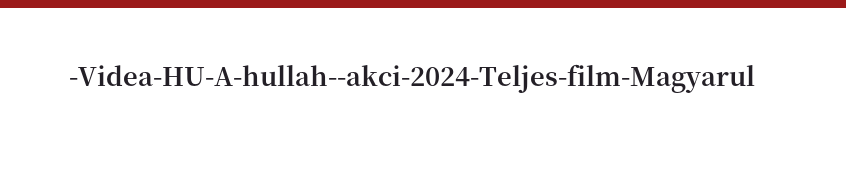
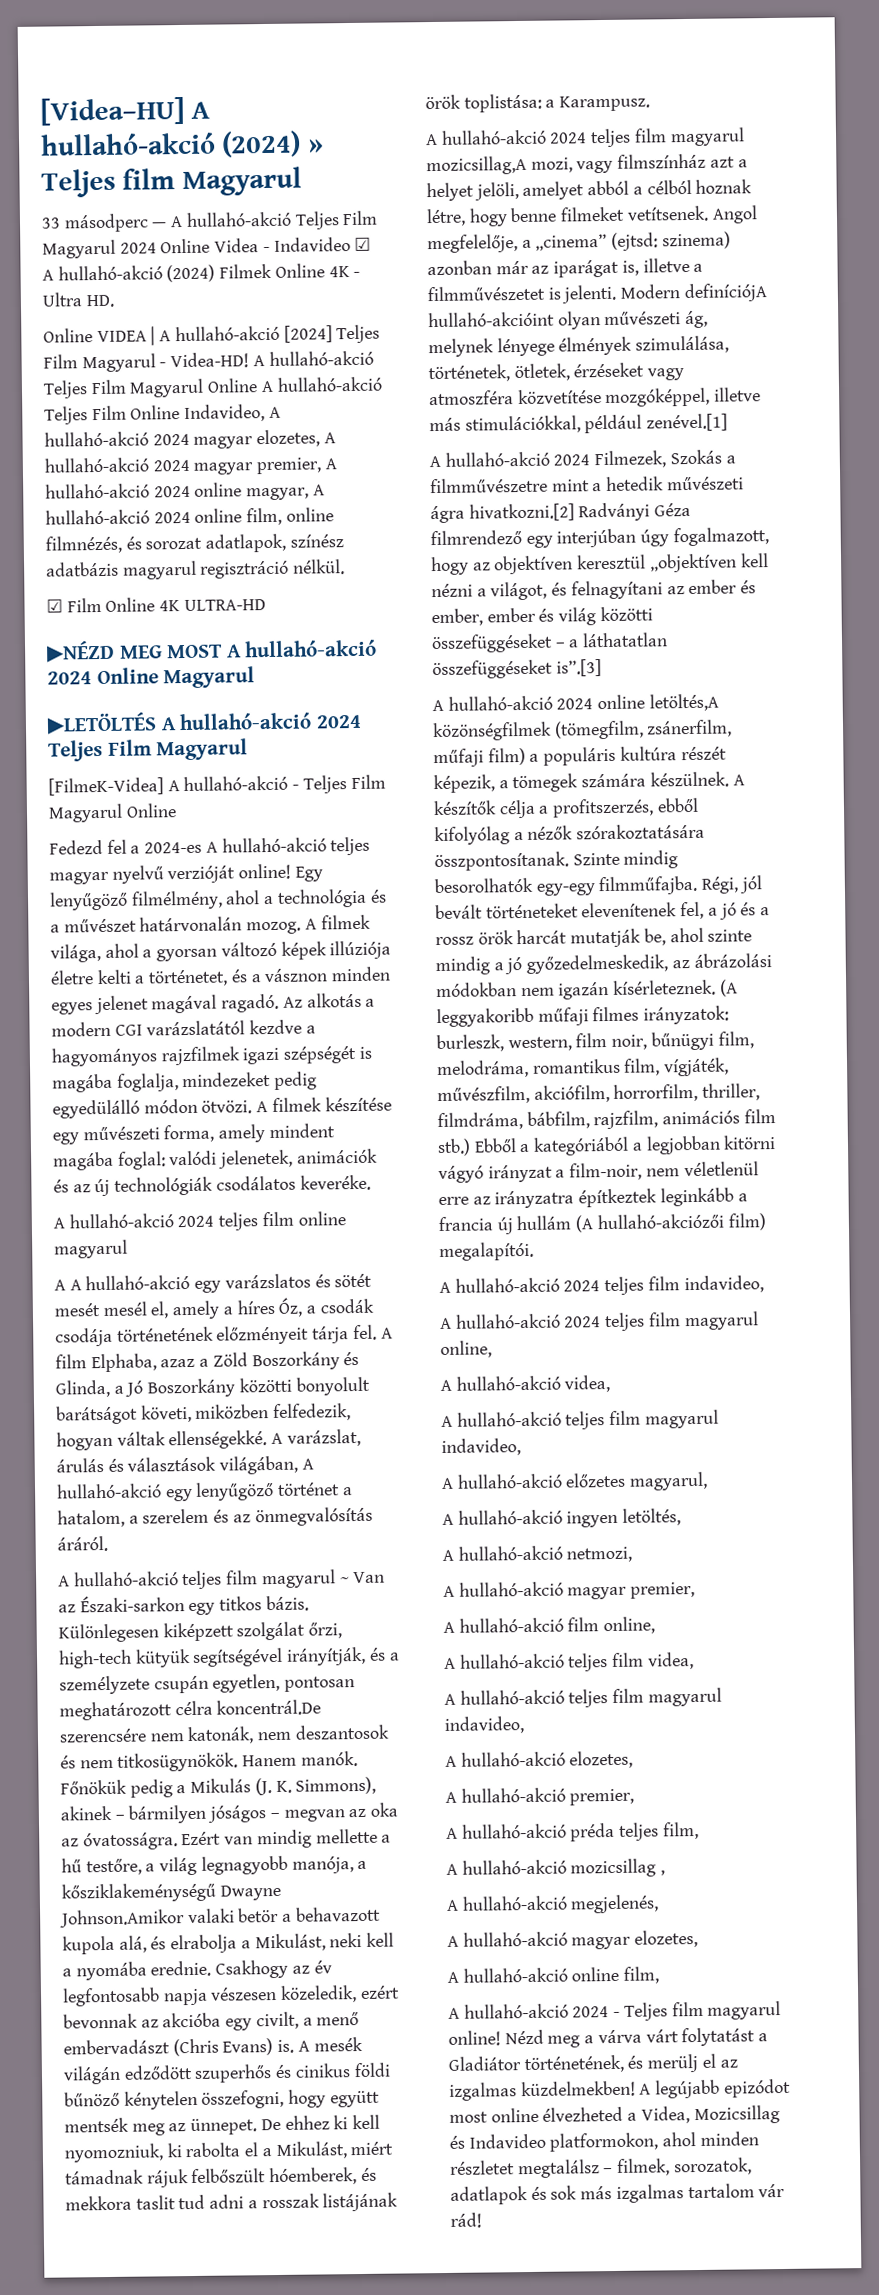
[69,64,755,93] -Videa-HU-A-hullah--akci-2024-Teljes-film-Magyarul -> [40,96,211,126] [40,130,324,158] [41,166,302,198] [41,210,379,233] [42,236,372,259] [42,263,361,283] [42,292,114,308] [43,324,381,346] [43,350,374,373] [43,376,383,399] [44,404,281,425] [44,429,336,449] [44,457,337,475] [45,482,325,501] [45,507,334,526] [45,533,344,554] [46,559,346,580] [46,597,266,613] [46,639,378,663] [47,666,256,689] [47,711,362,735] [48,738,249,762] [48,774,386,796] [48,803,177,823] [49,836,371,856] [49,863,323,885] [49,888,387,911] [50,914,371,935] [50,940,392,963] [50,966,392,987] [51,992,376,1015] [51,1019,316,1037] [51,1045,372,1067] [52,1071,318,1093] [52,1096,392,1119] [52,1123,335,1145] [53,1148,378,1171] [53,1174,371,1197] [53,1211,346,1231] [54,1239,128,1259] [54,1273,373,1293] [54,1297,374,1320] [55,1324,393,1347] [55,1351,360,1373] [55,1376,370,1398] [56,1403,352,1425] [56,1428,361,1451] [56,1455,314,1475] [56,1481,353,1502] [57,1506,373,1528] [57,1535,108,1552] [58,1569,386,1590] [58,1595,309,1616] [58,1621,343,1643] [58,1646,400,1669] [59,1673,356,1695] [59,1699,322,1721] [59,1724,390,1745] [60,1751,358,1772] [60,1776,377,1798] [60,1802,399,1824] [61,1828,392,1851] [61,1855,368,1876] [61,1882,281,1903] [60,1906,381,1928] [62,1932,395,1955] [62,1959,332,1981] [62,1985,400,2007] [63,2011,360,2031] [63,2036,363,2057] [63,2062,391,2085] [64,2089,380,2110] [64,2114,381,2136] [64,2141,394,2163] [65,2167,377,2188] [65,2192,399,2212] [425,93,651,113] [425,127,745,148] [426,153,748,176] [426,179,753,202] [426,205,758,227] [427,231,731,254] [427,257,704,278] [427,283,767,304] [428,310,709,330] [428,335,730,358] [428,362,685,383] [429,387,762,407] [429,413,729,434] [429,449,736,469] [430,476,744,494] [430,502,692,524] [430,527,769,548] [430,553,769,576] [431,579,757,601] [431,606,653,627] [431,632,669,654] [432,659,602,680] [432,693,719,712] [432,719,733,742] [433,746,727,768] [433,771,745,794] [433,797,699,819] [434,823,706,846] [434,850,679,872] [434,875,763,896] [435,901,771,920] [435,927,753,948] [435,953,772,976] [436,979,738,1000] [436,1005,730,1028] [436,1031,754,1053] [436,1057,730,1079] [437,1083,761,1105] [437,1109,776,1131] [437,1135,777,1157] [438,1161,759,1184] [438,1187,748,1209] [438,1213,767,1235] [439,1241,534,1262] [439,1275,764,1296] [440,1311,759,1332] [440,1340,492,1359] [440,1374,611,1393] [441,1409,719,1430] [441,1438,521,1456] [441,1471,709,1491] [442,1508,682,1528] [442,1545,633,1563] [443,1581,696,1600] [443,1616,656,1635] [444,1652,694,1672] [444,1687,722,1708] [444,1716,524,1734] [445,1750,634,1769] [445,1787,635,1806] [446,1821,699,1842] [446,1858,666,1878] [446,1894,660,1914] [447,1929,699,1950] [447,1966,660,1984] [448,2001,782,2021] [448,2027,769,2048] [448,2053,738,2074] [449,2078,791,2101] [449,2105,780,2125] [449,2131,759,2152] [450,2157,752,2179] [450,2183,786,2205] [450,2212,482,2228] [Videa–HU] A hullahó-akció (2024) » Teljes film Magyarul // 33 másodperc — A hullahó-akció Teljes Film Magyarul 2024 Online Videa - Indavideo ☑ A hullahó-akció (2024) Filmek Online 4K - Ultra HD. // Online VIDEA | A hullahó-akció [2024] Teljes Film Magyarul - Videa-HD! A hullahó-akció Teljes Film Magyarul Online A hullahó-akció Teljes Film Online Indavideo, A hullahó-akció 2024 magyar elozetes, A hullahó-akció 2024 magyar premier, A hullahó-akció 2024 online magyar, A hullahó-akció 2024 online film, online filmnézés, és sorozat adatlapok, színész adatbázis magyarul regisztráció nélkül. // ☑ Film Online 4K ULTRA-HD // ▶NÉZD MEG MOST A hullahó-akció 2024 Online Magyarul // ▶LETÖLTÉS A hullahó-akció 2024 Teljes Film Magyarul // [FilmeK-Videa] A hullahó-akció - Teljes Film Magyarul Online // Fedezd fel a 2024-es A hullahó-akció teljes magyar nyelvű verzióját online! Egy lenyűgöző filmélmény, ahol a technológia és a művészet határvonalán mozog. A filmek világa, ahol a gyorsan változó képek illúziója életre kelti a történetet, és a vásznon minden egyes jelenet magával ragadó. Az alkotás a modern CGI varázslatától kezdve a hagyományos rajzfilmek igazi szépségét is magába foglalja, mindezeket pedig egyedülálló módon ötvözi. A filmek készítése egy művészeti forma, amely mindent magába foglal: valódi jelenetek, animációk és az új technológiák csodálatos keveréke. // A hullahó-akció 2024 teljes film online magyarul // A A hullahó-akció egy varázslatos és sötét mesét mesél el, amely a híres Óz, a csodák csodája történetének előzményeit tárja fel. A film Elphaba, azaz a Zöld Boszorkány és Glinda, a Jó Boszorkány közötti bonyolult barátságot követi, miközben felfedezik, hogyan váltak ellenségekké. A varázslat, árulás és választások világában, A hullahó-akció egy lenyűgöző történet a hatalom, a szerelem és az önmegvalósítás áráról. // A hullahó-akció teljes film magyarul ~ Van az Északi-sarkon egy titkos bázis. Különlegesen kiképzett szolgálat őrzi, high-tech kütyük segítségével irányítják, és a személyzete csupán egyetlen, pontosan meghatározott célra koncentrál.De szerencsére nem katonák, nem deszantosok és nem titkosügynökök. Hanem manók. Főnökük pedig a Mikulás (J. K. Simmons), akinek – bármilyen jóságos – megvan az oka az óvatosságra. Ezért van mindig mellette a hű testőre, a világ legnagyobb manója, a kősziklakeménységű Dwayne Johnson.Amikor valaki betör a behavazott kupola alá, és elrabolja a Mikulást, neki kell a nyomába erednie. Csakhogy az év legfontosabb napja vészesen közeledik, ezért bevonnak az akcióba egy civilt, a menő embervadászt (Chris Evans) is. A mesék világán edződött szuperhős és cinikus földi bűnöző kénytelen összefogni, hogy együtt mentsék meg az ünnepet. De ehhez ki kell nyomozniuk, ki rabolta el a Mikulást, miért támadnak rájuk felbőszült hóemberek, és mekkora taslit tud adni a rosszak listájának örök toplistása: a Karampusz. // A hullahó-akció 2024 teljes film magyarul mozicsillag,A mozi, vagy filmszínház azt a helyet jelöli, amelyet abból a célból hoznak létre, hogy benne filmeket vetítsenek. Angol megfelelője, a „cinema” (ejtsd: szinema) azonban már az iparágat is, illetve a filmművészetet is jelenti. Modern definíciójA hullahó-akcióint olyan művészeti ág, melynek lényege élmények szimulálása, történetek, ötletek, érzéseket vagy atmoszféra közvetítése mozgóképpel, illetve más stimulációkkal, például zenével.[1] // A hullahó-akció 2024 Filmezek, Szokás a filmművészetre mint a hetedik művészeti ágra hivatkozni.[2] Radványi Géza filmrendező egy interjúban úgy fogalmazott, hogy az objektíven keresztül „objektíven kell nézni a világot, és felnagyítani az ember és ember, ember és világ közötti összefüggéseket – a láthatatlan összefüggéseket is”.[3] // A hullahó-akció 2024 online letöltés,A közönségfilmek (tömegfilm, zsánerfilm, műfaji film) a populáris kultúra részét képezik, a tömegek számára készülnek. A készítők célja a profitszerzés, ebből kifolyólag a nézők szórakoztatására összpontosítanak. Szinte mindig besorolhatók egy-egy filmműfajba. Régi, jól bevált történeteket elevenítenek fel, a jó és a rossz örök harcát mutatják be, ahol szinte mindig a jó győzedelmeskedik, az ábrázolási módokban nem igazán kísérleteznek. (A leggyakoribb műfaji filmes irányzatok: burleszk, western, film noir, bűnügyi film, melodráma, romantikus film, vígjáték, művészfilm, akciófilm, horrorfilm, thriller, filmdráma, bábfilm, rajzfilm, animációs film stb.) Ebből a kategóriából a legjobban kitörni vágyó irányzat a film-noir, nem véletlenül erre az irányzatra építkeztek leginkább a francia új hullám (A hullahó-akciózői film) megalapítói. // A hullahó-akció 2024 teljes film indavideo, // A hullahó-akció 2024 teljes film magyarul online, // A hullahó-akció videa, // A hullahó-akció teljes film magyarul indavideo, // A hullahó-akció előzetes magyarul, // A hullahó-akció ingyen letöltés, // A hullahó-akció netmozi, // A hullahó-akció magyar premier, // A hullahó-akció film online, // A hullahó-akció teljes film videa, // A hullahó-akció teljes film magyarul indavideo, // A hullahó-akció elozetes, // A hullahó-akció premier, // A hullahó-akció préda teljes film, // A hullahó-akció mozicsillag , // A hullahó-akció megjelenés, // A hullahó-akció magyar elozetes, // A hullahó-akció online film, // A hullahó-akció 2024 - Teljes film magyarul online! Nézd meg a várva várt folytatást a Gladiátor történetének, és merülj el az izgalmas küzdelmekben! A legújabb epizódot most online élvezheted a Videa, Mozicsillag és Indavideo platformokon, ahol minden részletet megtalálsz – filmek, sorozatok, adatlapok és sok más izgalmas tartalom vár rád!

